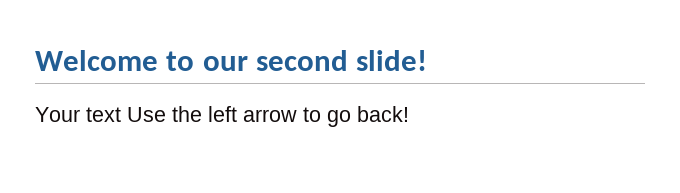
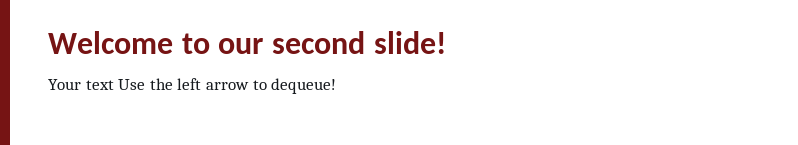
[327,106,409,127] go back! -> [271,78,337,94] dequeue!

